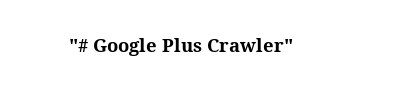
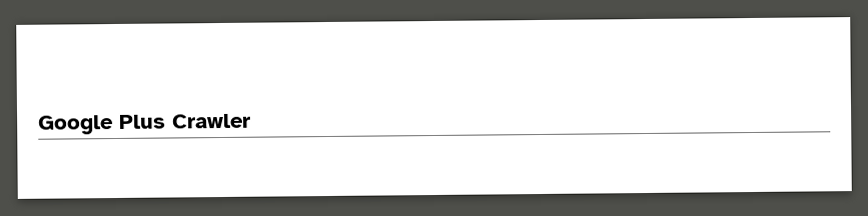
[69,39,88,52] "# -> (38, 125) none
[207,38,293,52] Crawler" -> [172,113,251,129] Crawler

